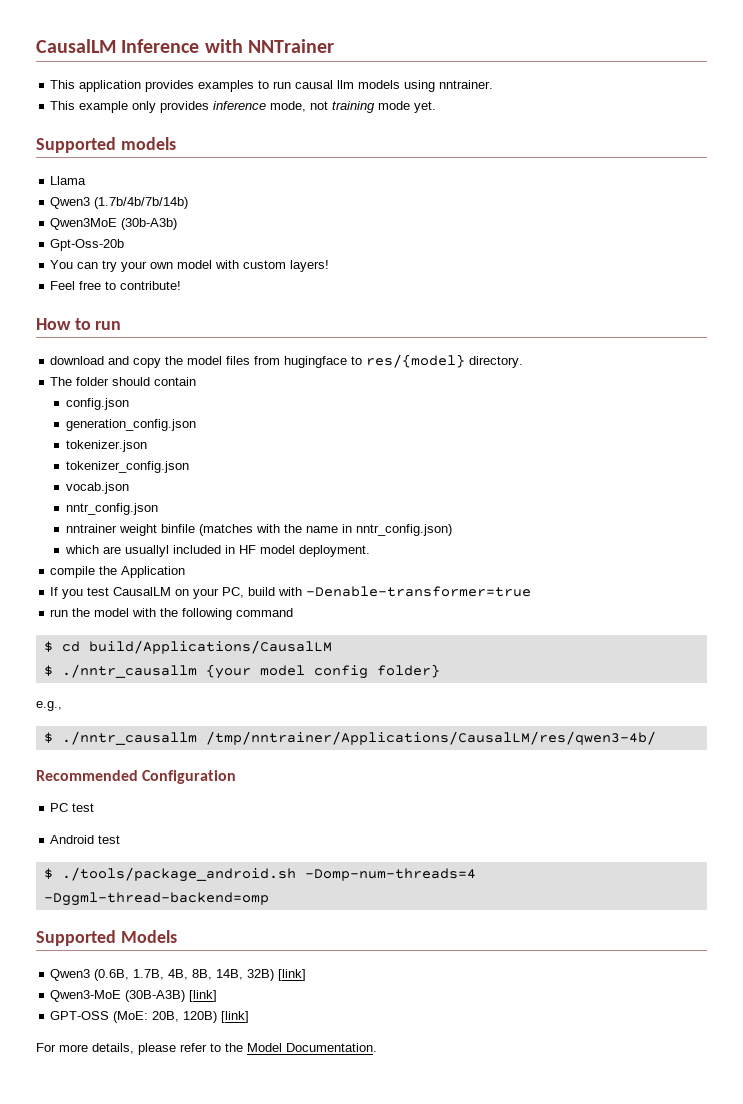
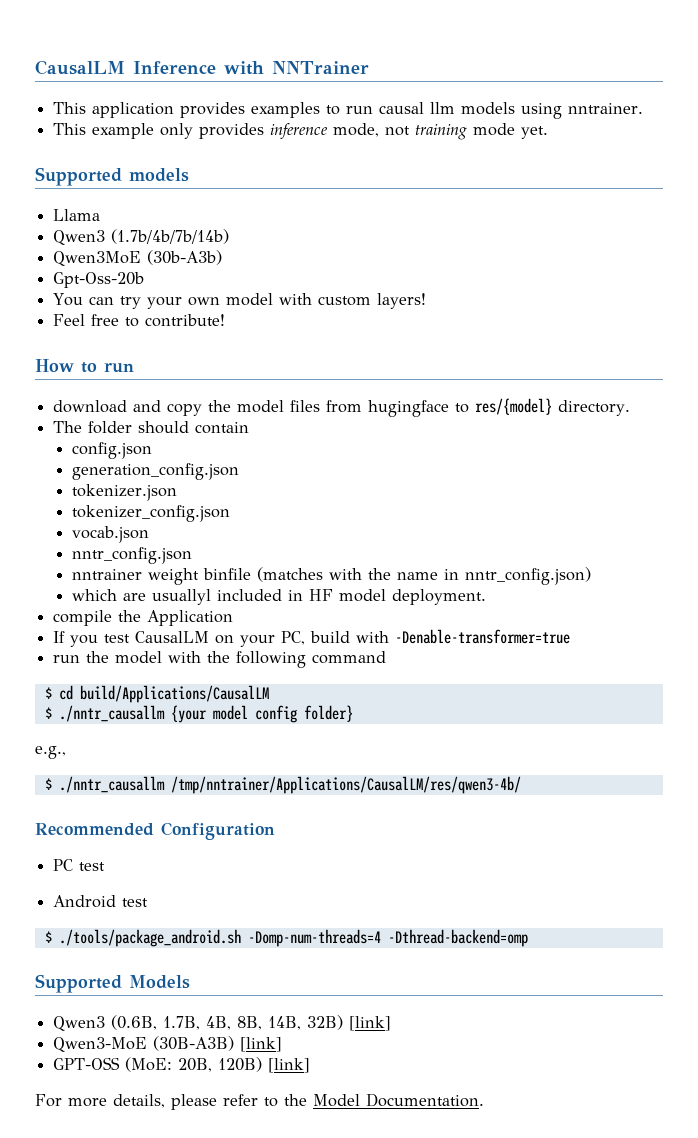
[43,892,269,906] -Dggml-thread-backend=omp -> [387,929,528,947] -Dthread-backend=omp

